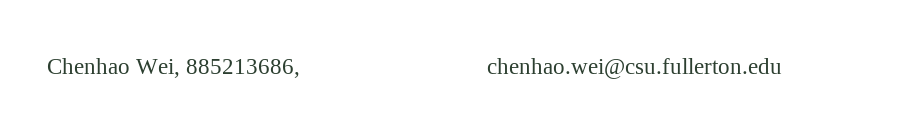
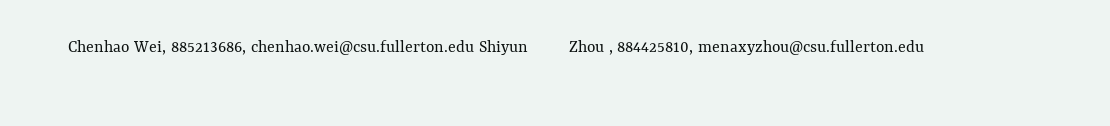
(782, 68) none -> [479,40,925,55] Shiyun Zhou , 884425810, menaxyzhou@csu.fullerton.edu

